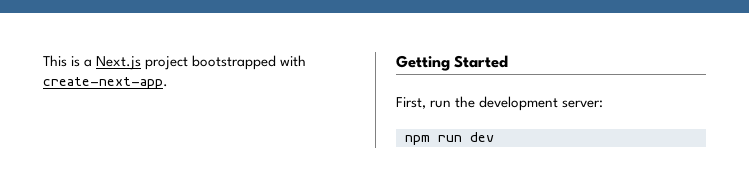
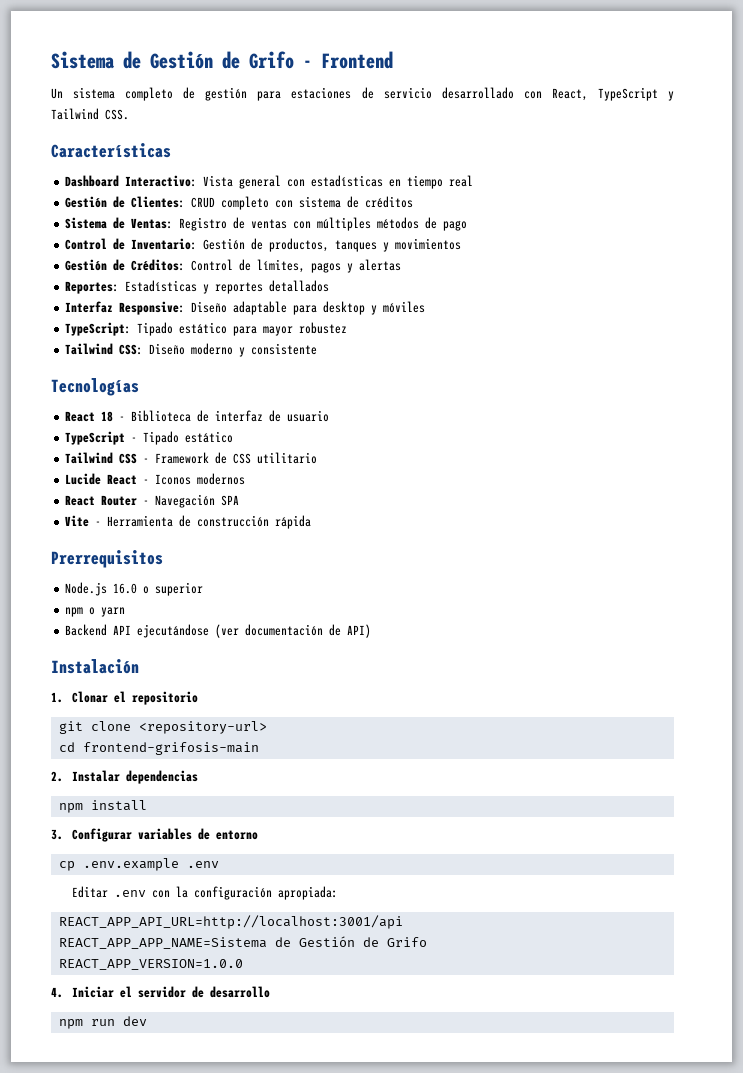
[43,55,307,70] [43,77,168,89] [396,55,509,71] [396,96,604,111] This is a Next.js project bootstrapped with create-next-app. // Getting Started // First, run the development server: -> [51,51,393,69] [51,87,675,101] [51,108,129,120] [51,143,171,158] [65,175,474,189] [65,196,414,210] [65,217,468,231] [65,238,462,252] [65,259,402,273] [65,280,330,294] [65,301,426,315] [65,322,348,336] [65,343,318,357] [51,378,139,396] [65,410,330,422] [65,431,234,445] [65,452,318,464] [65,473,246,485] [65,494,240,508] [65,515,312,529] [51,550,163,568] [65,582,204,596] [65,607,126,617] [65,624,372,638] [51,659,139,674] [51,691,199,705] [58,721,267,734] [58,742,259,755] [51,770,199,784] [58,800,147,813] [51,828,259,842] [58,858,219,871] [72,886,339,900] [58,915,403,929] [58,936,427,949] [58,959,243,970] [51,986,271,998] Sistema de Gestión de Grifo - Frontend // Un sistema completo de gestión para estaciones de servicio desarrollado con React, TypeScript y Tailwind CSS. // Características // Dashboard Interactivo: Vista general con estadísticas en tiempo real // Gestión de Clientes: CRUD completo con sistema de créditos // Sistema de Ventas: Registro de ventas con múltiples métodos de pago // Control de Inventario: Gestión de productos, tanques y movimientos // Gestión de Créditos: Control de límites, pagos y alertas // Reportes: Estadísticas y reportes detallados // Interfaz Responsive: Diseño adaptable para desktop y móviles // TypeScript: Tipado estático para mayor robustez // Tailwind CSS: Diseño moderno y consistente // Tecnologías // React 18 - Biblioteca de interfaz de usuario // TypeScript - Tipado estático // Tailwind CSS - Framework de CSS utilitario // Lucide React - Iconos modernos // React Router - Navegación SPA // Vite - Herramienta de construcción rápida // Prerrequisitos // Node.js 16.0 o superior // npm o yarn // Backend API ejecutándose (ver documentación de API) // Instalación // 1. Clonar el repositorio // git clone <repository-url> // cd frontend-grifosis-main // 2. Instalar dependencias // npm install // 3. Configurar variables de entorno // cp .env.example .env // Editar .env con la configuración apropiada: // REACT_APP_API_URL=http://localhost:3001/api // REACT_APP_APP_NAME=Sistema de Gestión de Grifo // REACT_APP_VERSION=1.0.0 // 4. Iniciar el servidor de desarrollo

